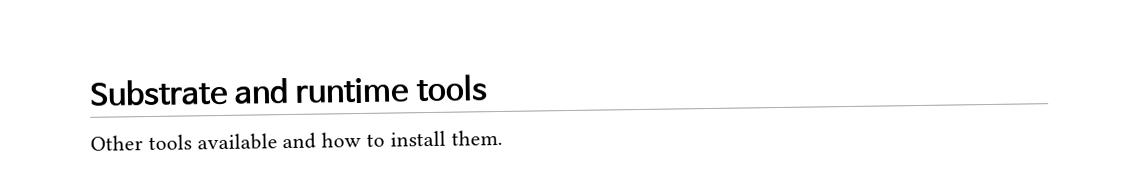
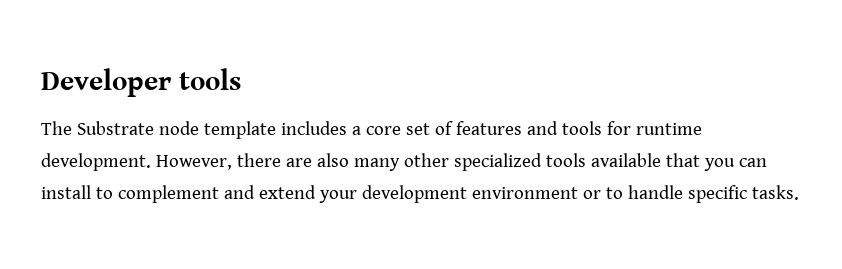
[89,74,488,107] [90,129,503,151] Substrate and runtime tools // Other tools available and how to install them. -> [41,68,241,97] [41,121,702,139] [41,153,767,171] [41,185,799,203] Developer tools // The Substrate node template includes a core set of features and tools for runtime development. However, there are also many other specialized tools available that you can install to complement and extend your development environment or to handle specific tasks.

